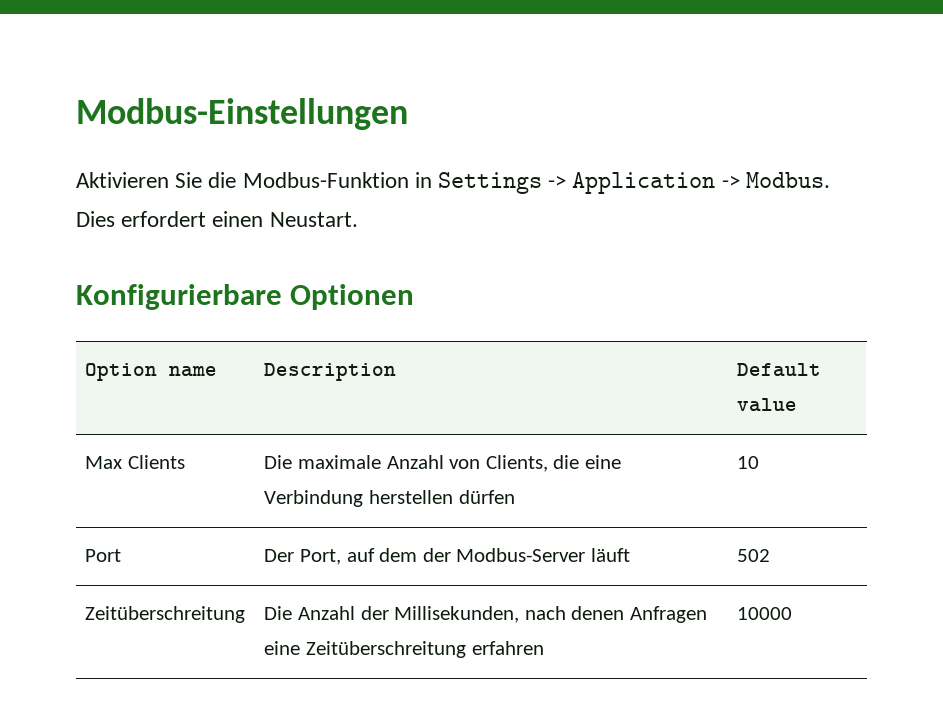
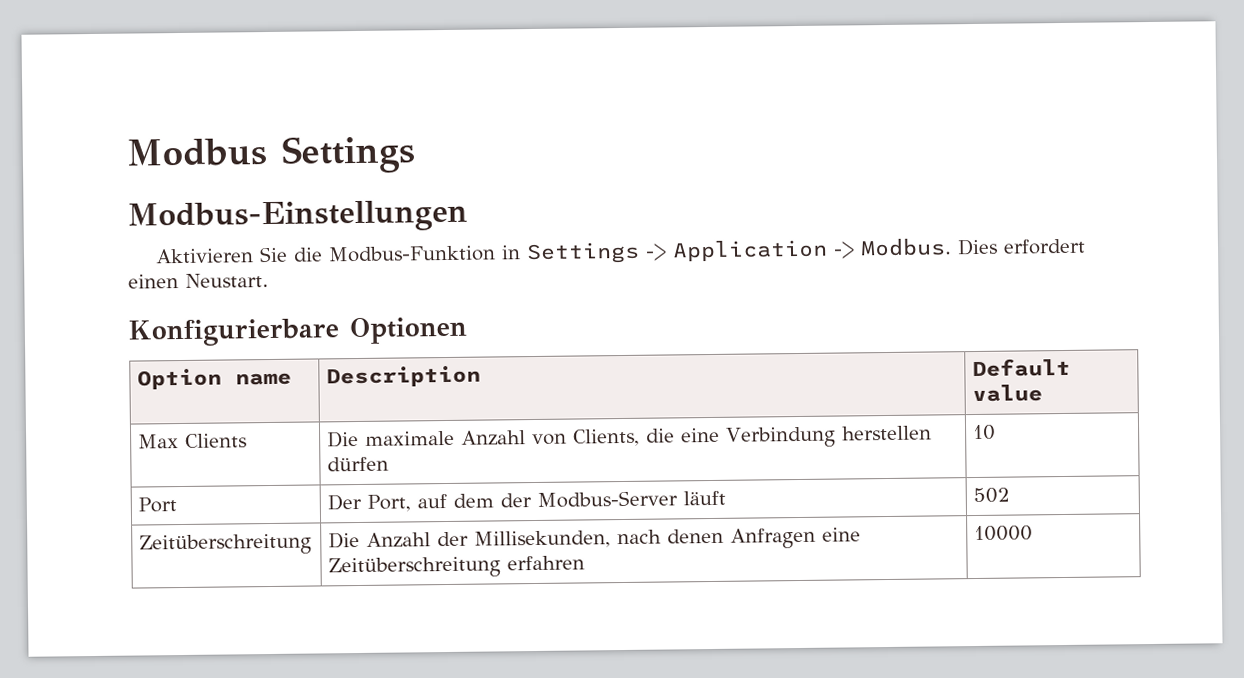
(76, 114) none -> [126,135,416,174] Modbus Settings //

